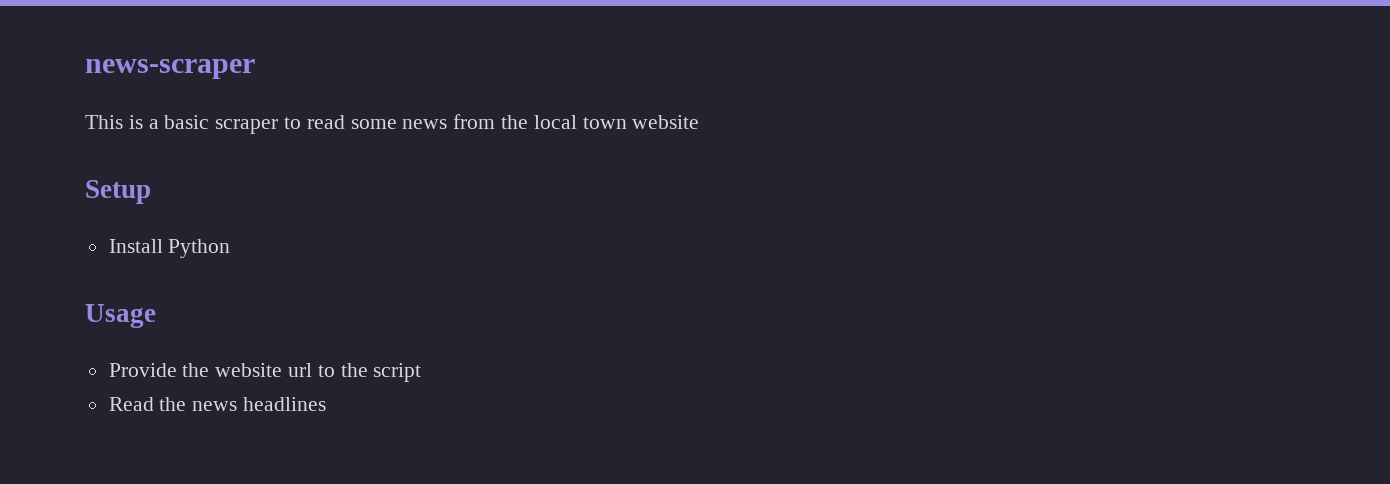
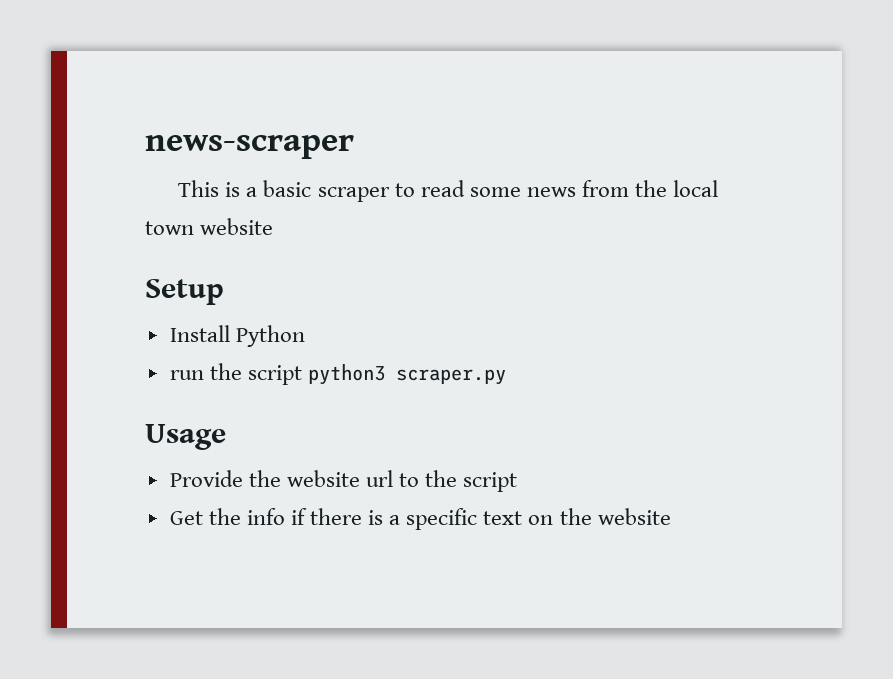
(231, 248) none -> [169,363,506,385] // run the script python3 scraper.py
[108,397,327,411] Read the news headlines -> [169,508,671,530] Get the info if there is a specific text on the website

